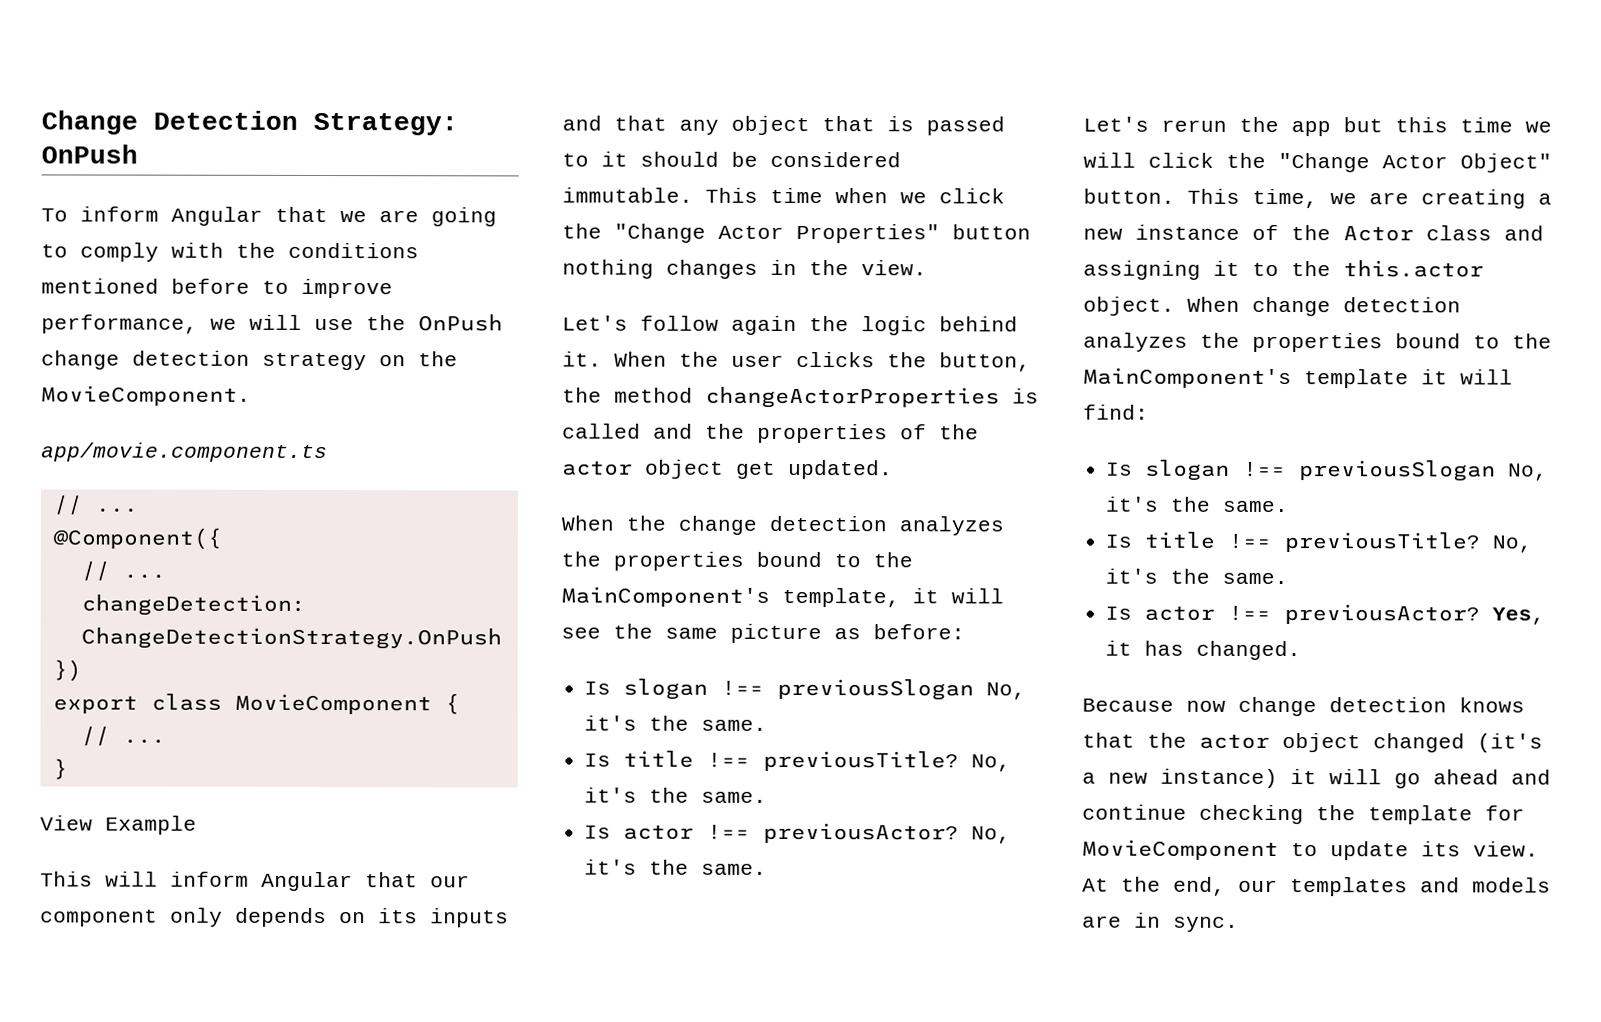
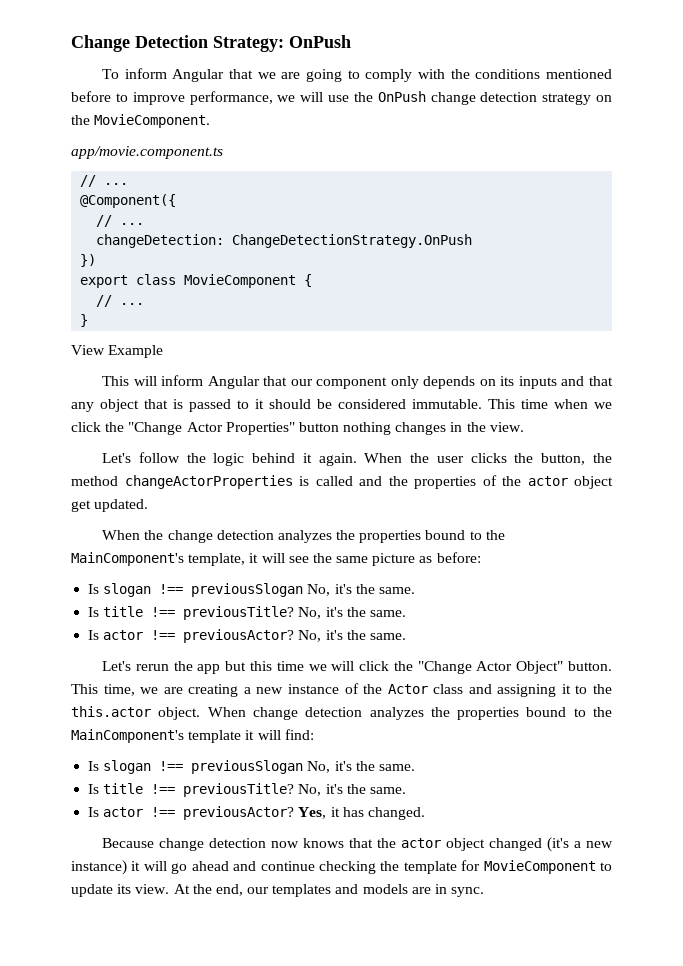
[731,315,797,335] again -> (180, 457) none
[562,351,602,367] it. -> [302,453,357,466] it again.
[1186,696,1447,717] now change detection -> [159,838,300,851] change detection now

